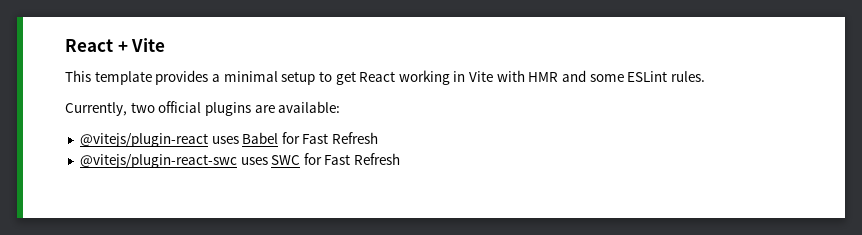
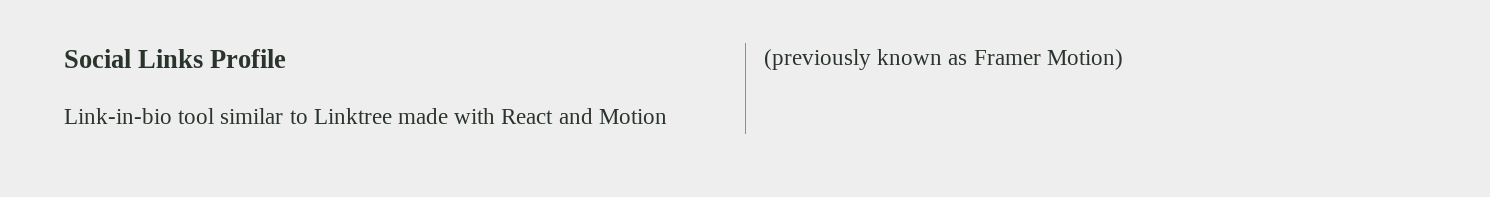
[65,38,166,52] [65,70,705,85] [65,101,341,116] [79,132,379,147] [79,153,401,168] React + Vite // This template provides a minimal setup to get React working in Vite with HMR and some ESLint rules. // Currently, two official plugins are available: // @vitejs/plugin-react uses Babel for Fast Refresh // @vitejs/plugin-react-swc uses SWC for Fast Refresh -> [64,49,287,68] [64,108,667,124] [764,49,1123,70] Social Links Profile // Link-in-bio tool similar to Linktree made with React and Motion (previously known as Framer Motion)

